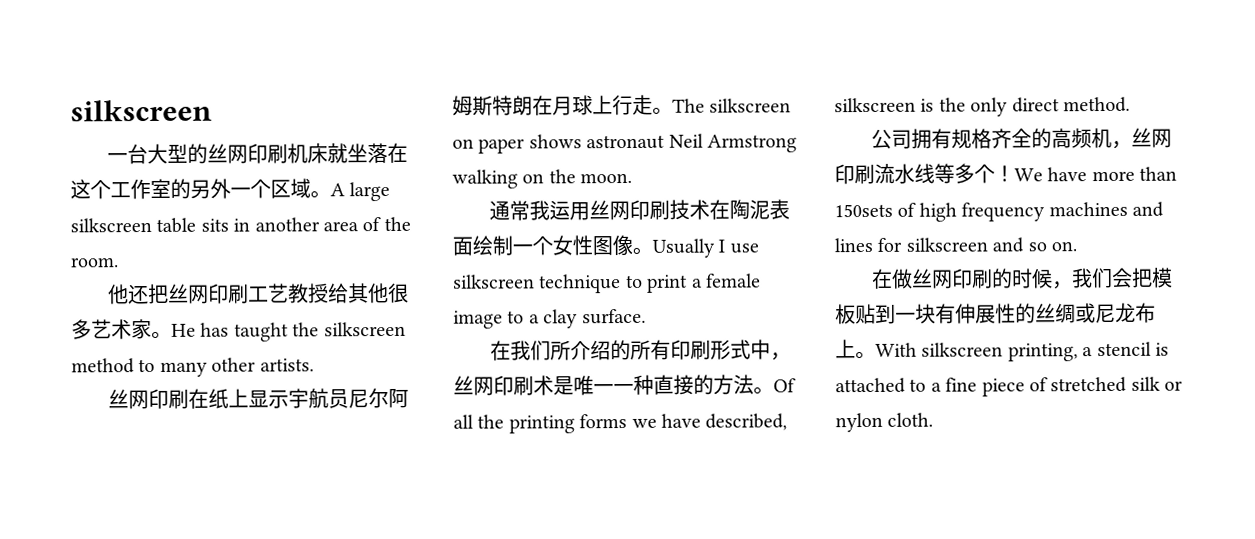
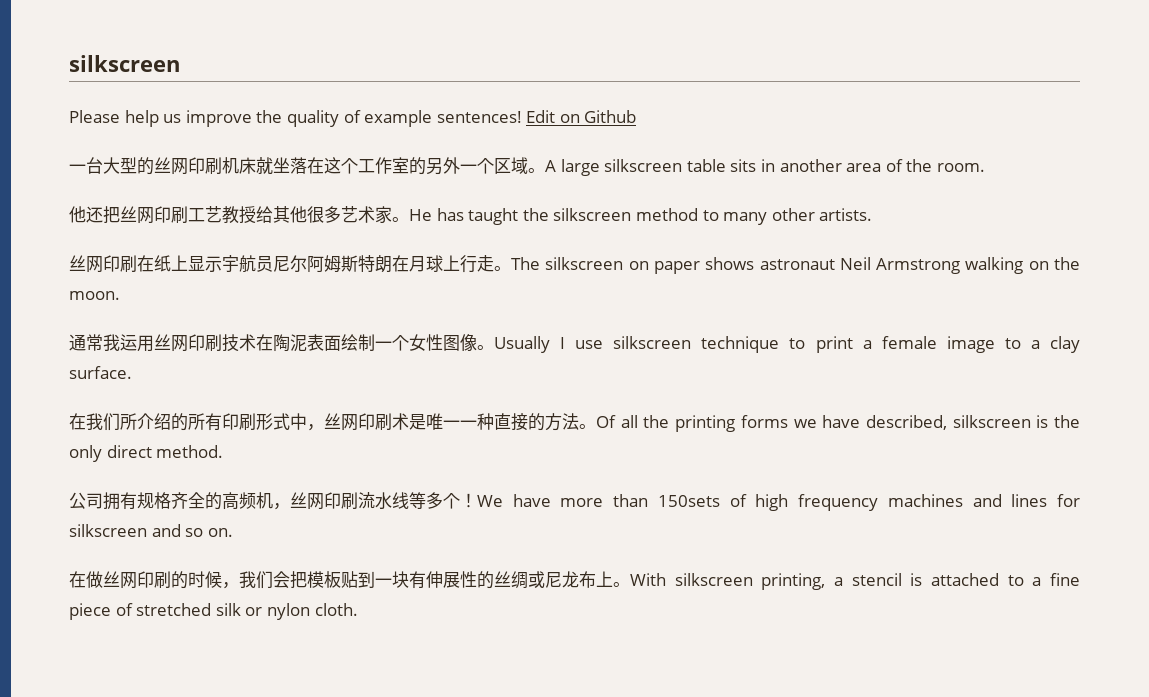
[70,99,212,122] silkscreen -> [69,55,180,72] [69,110,637,127] silkscreen // Please help us improve the quality of example sentences! Edit on Github

